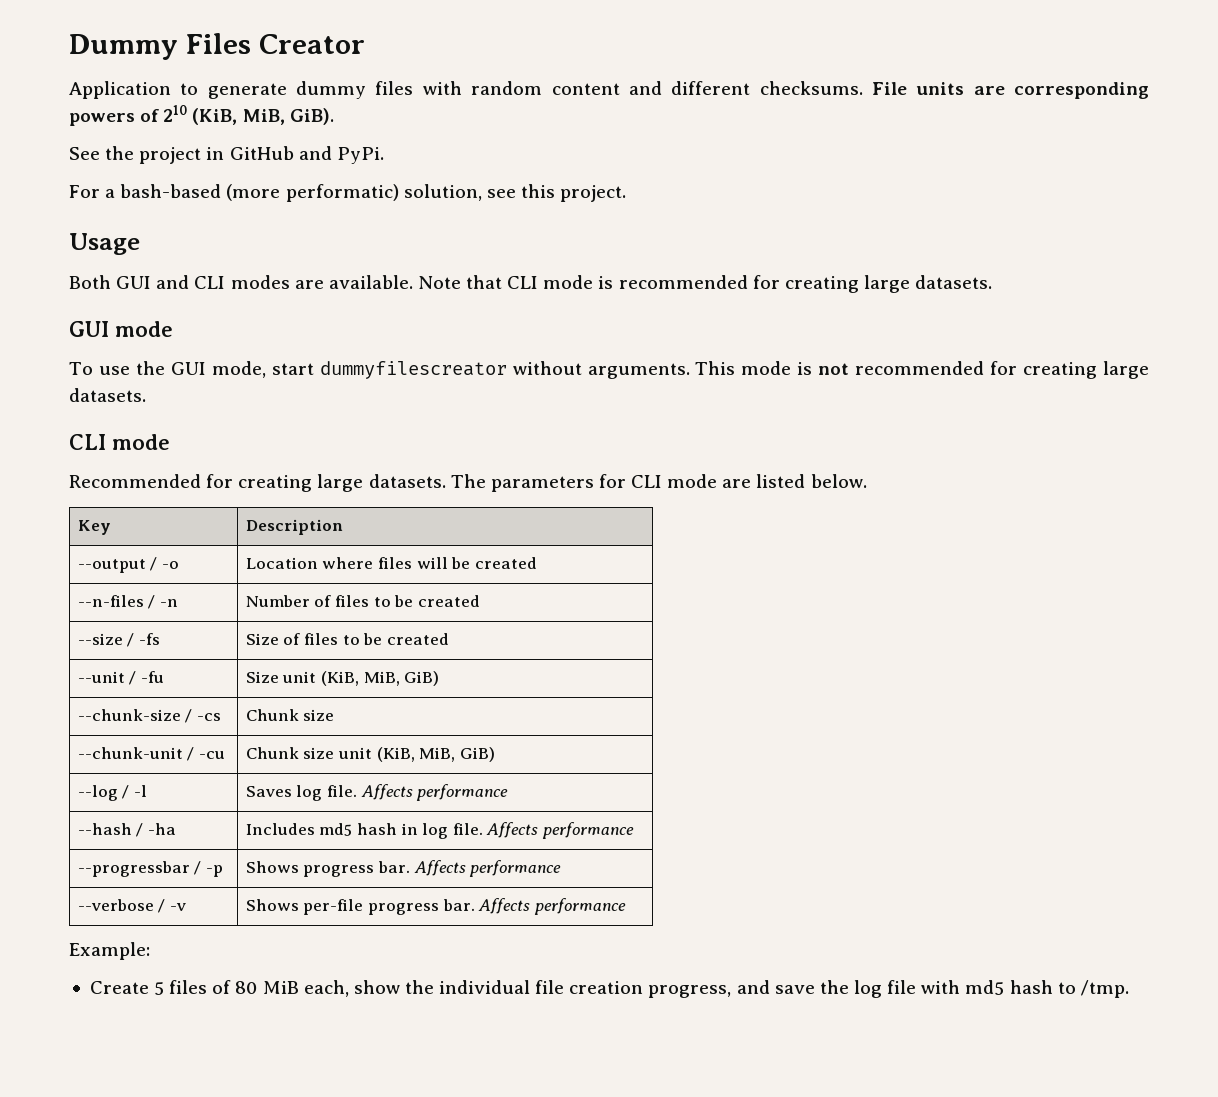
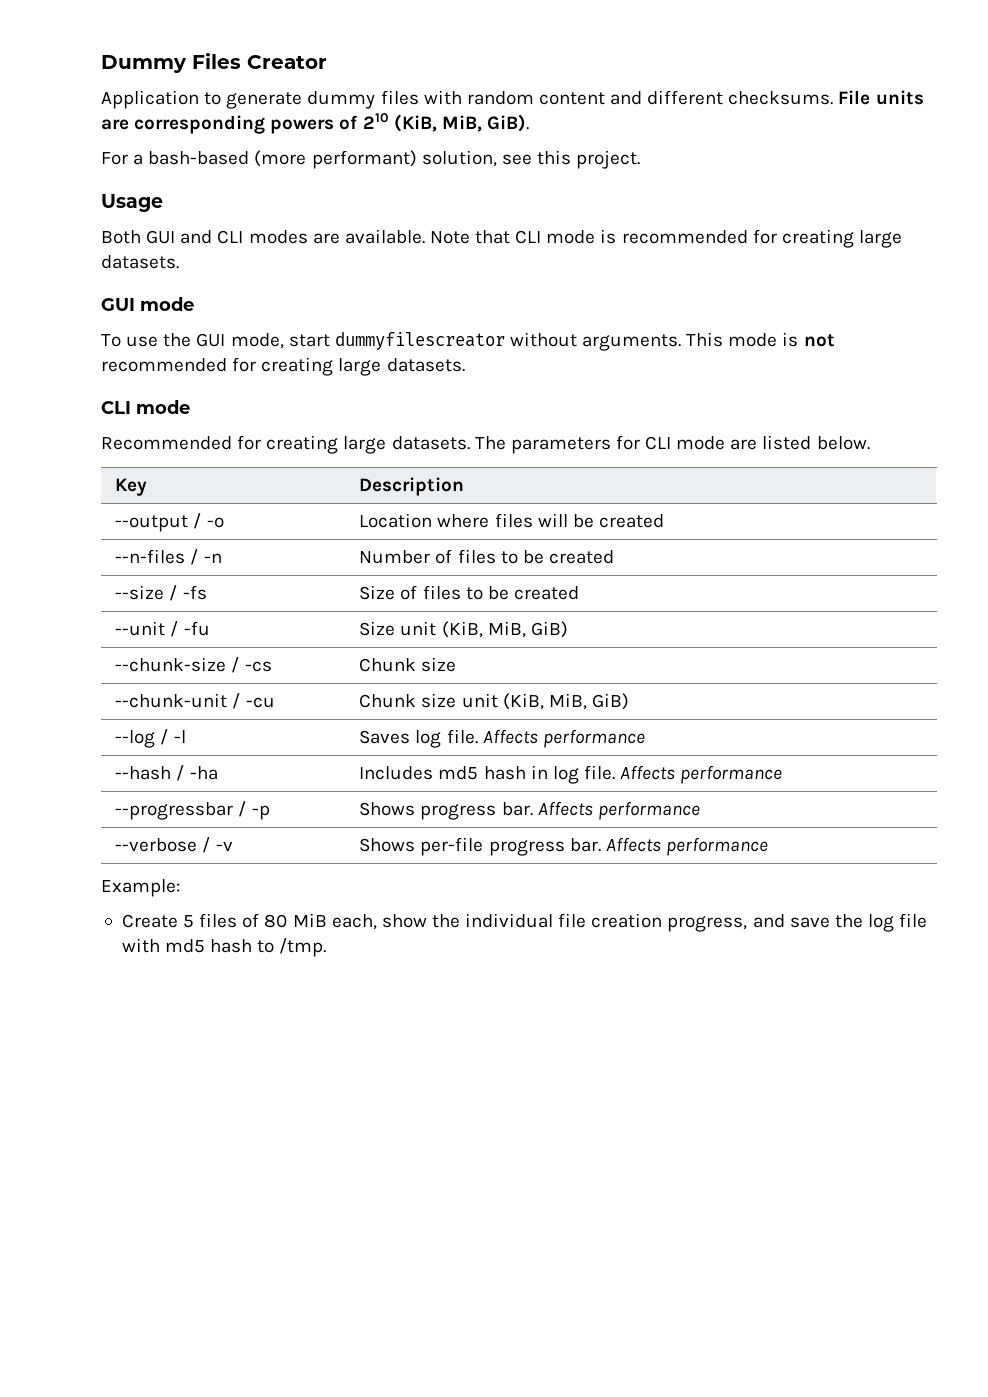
[69,146,384,164] // See the project in GitHub and PyPi. -> (529, 123) none
[285,184,399,202] performatic) -> [311,150,417,169] performant)

